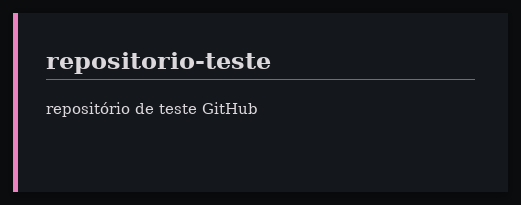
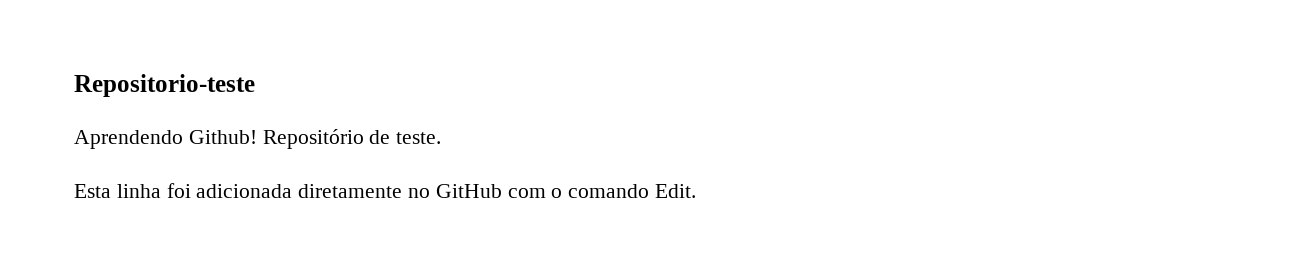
[46,52,271,74] [46,102,258,117] repositorio-teste // repositório de teste GitHub -> [74,74,255,97] [74,129,442,149] [74,183,697,198] Repositorio-teste // Aprendendo Github! Repositório de teste. // Esta linha foi adicionada diretamente no GitHub com o comando Edit.

